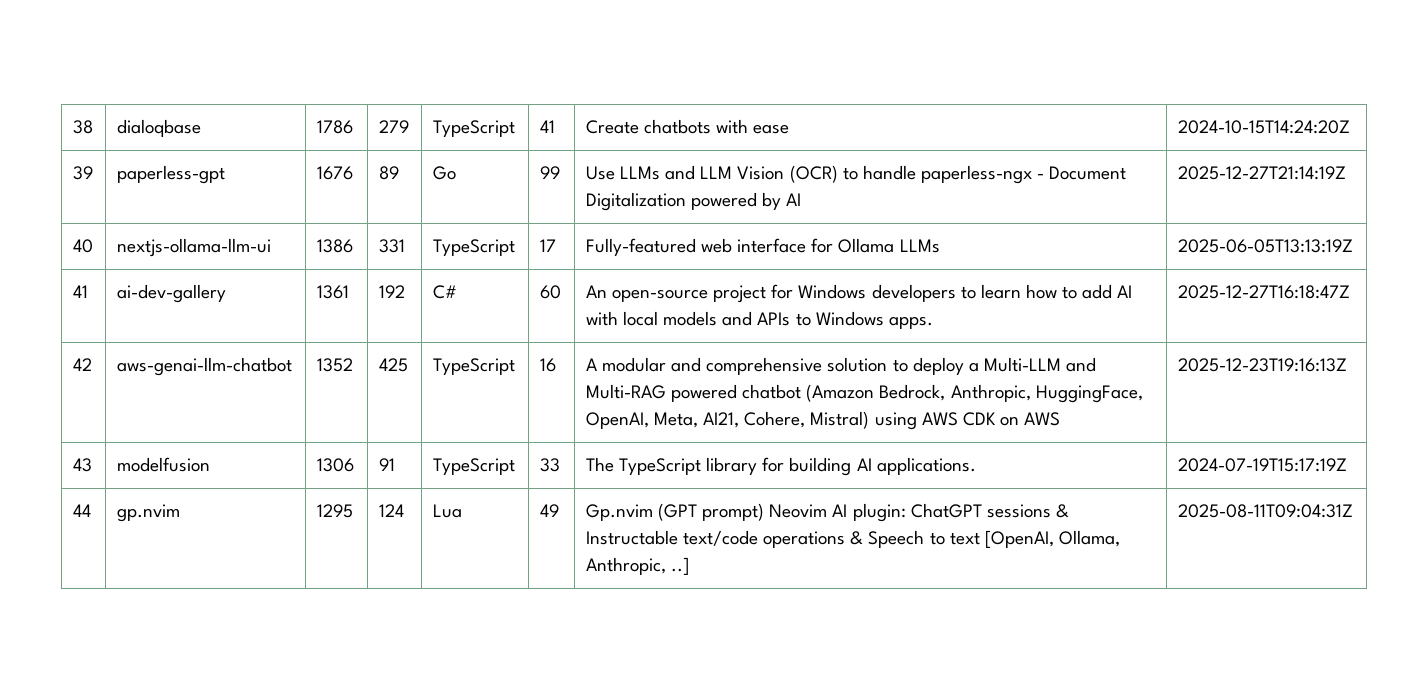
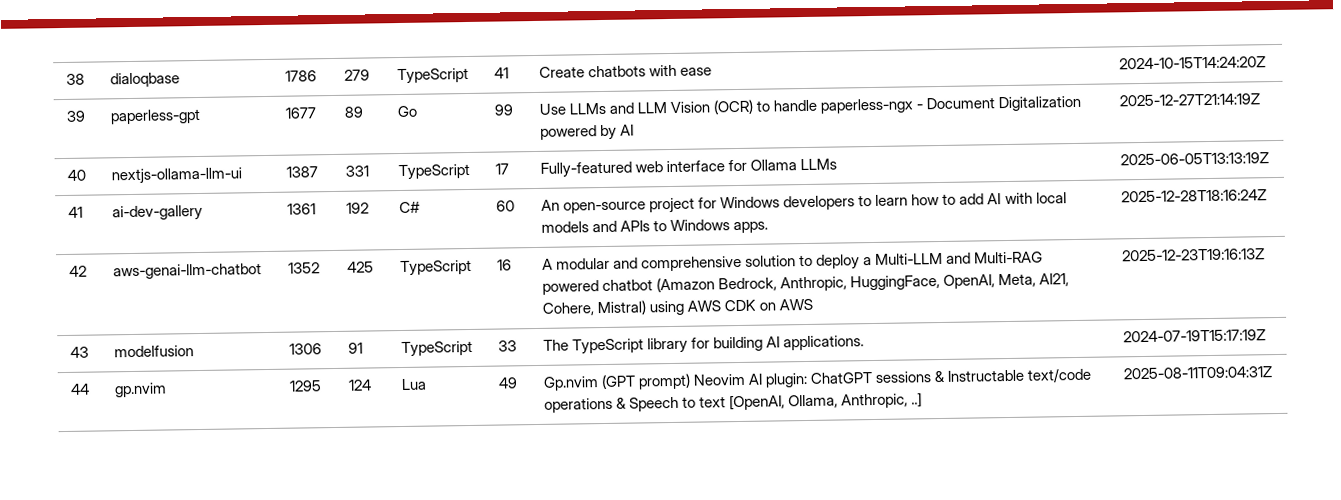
[316,166,353,180] 1676 -> [284,107,317,119] 1677
[316,239,353,253] 1386 -> [285,166,318,178] 1387
[1177,285,1350,299] 2025-12-27T16:18:47Z -> [1120,189,1267,203] 2025-12-28T18:16:24Z

